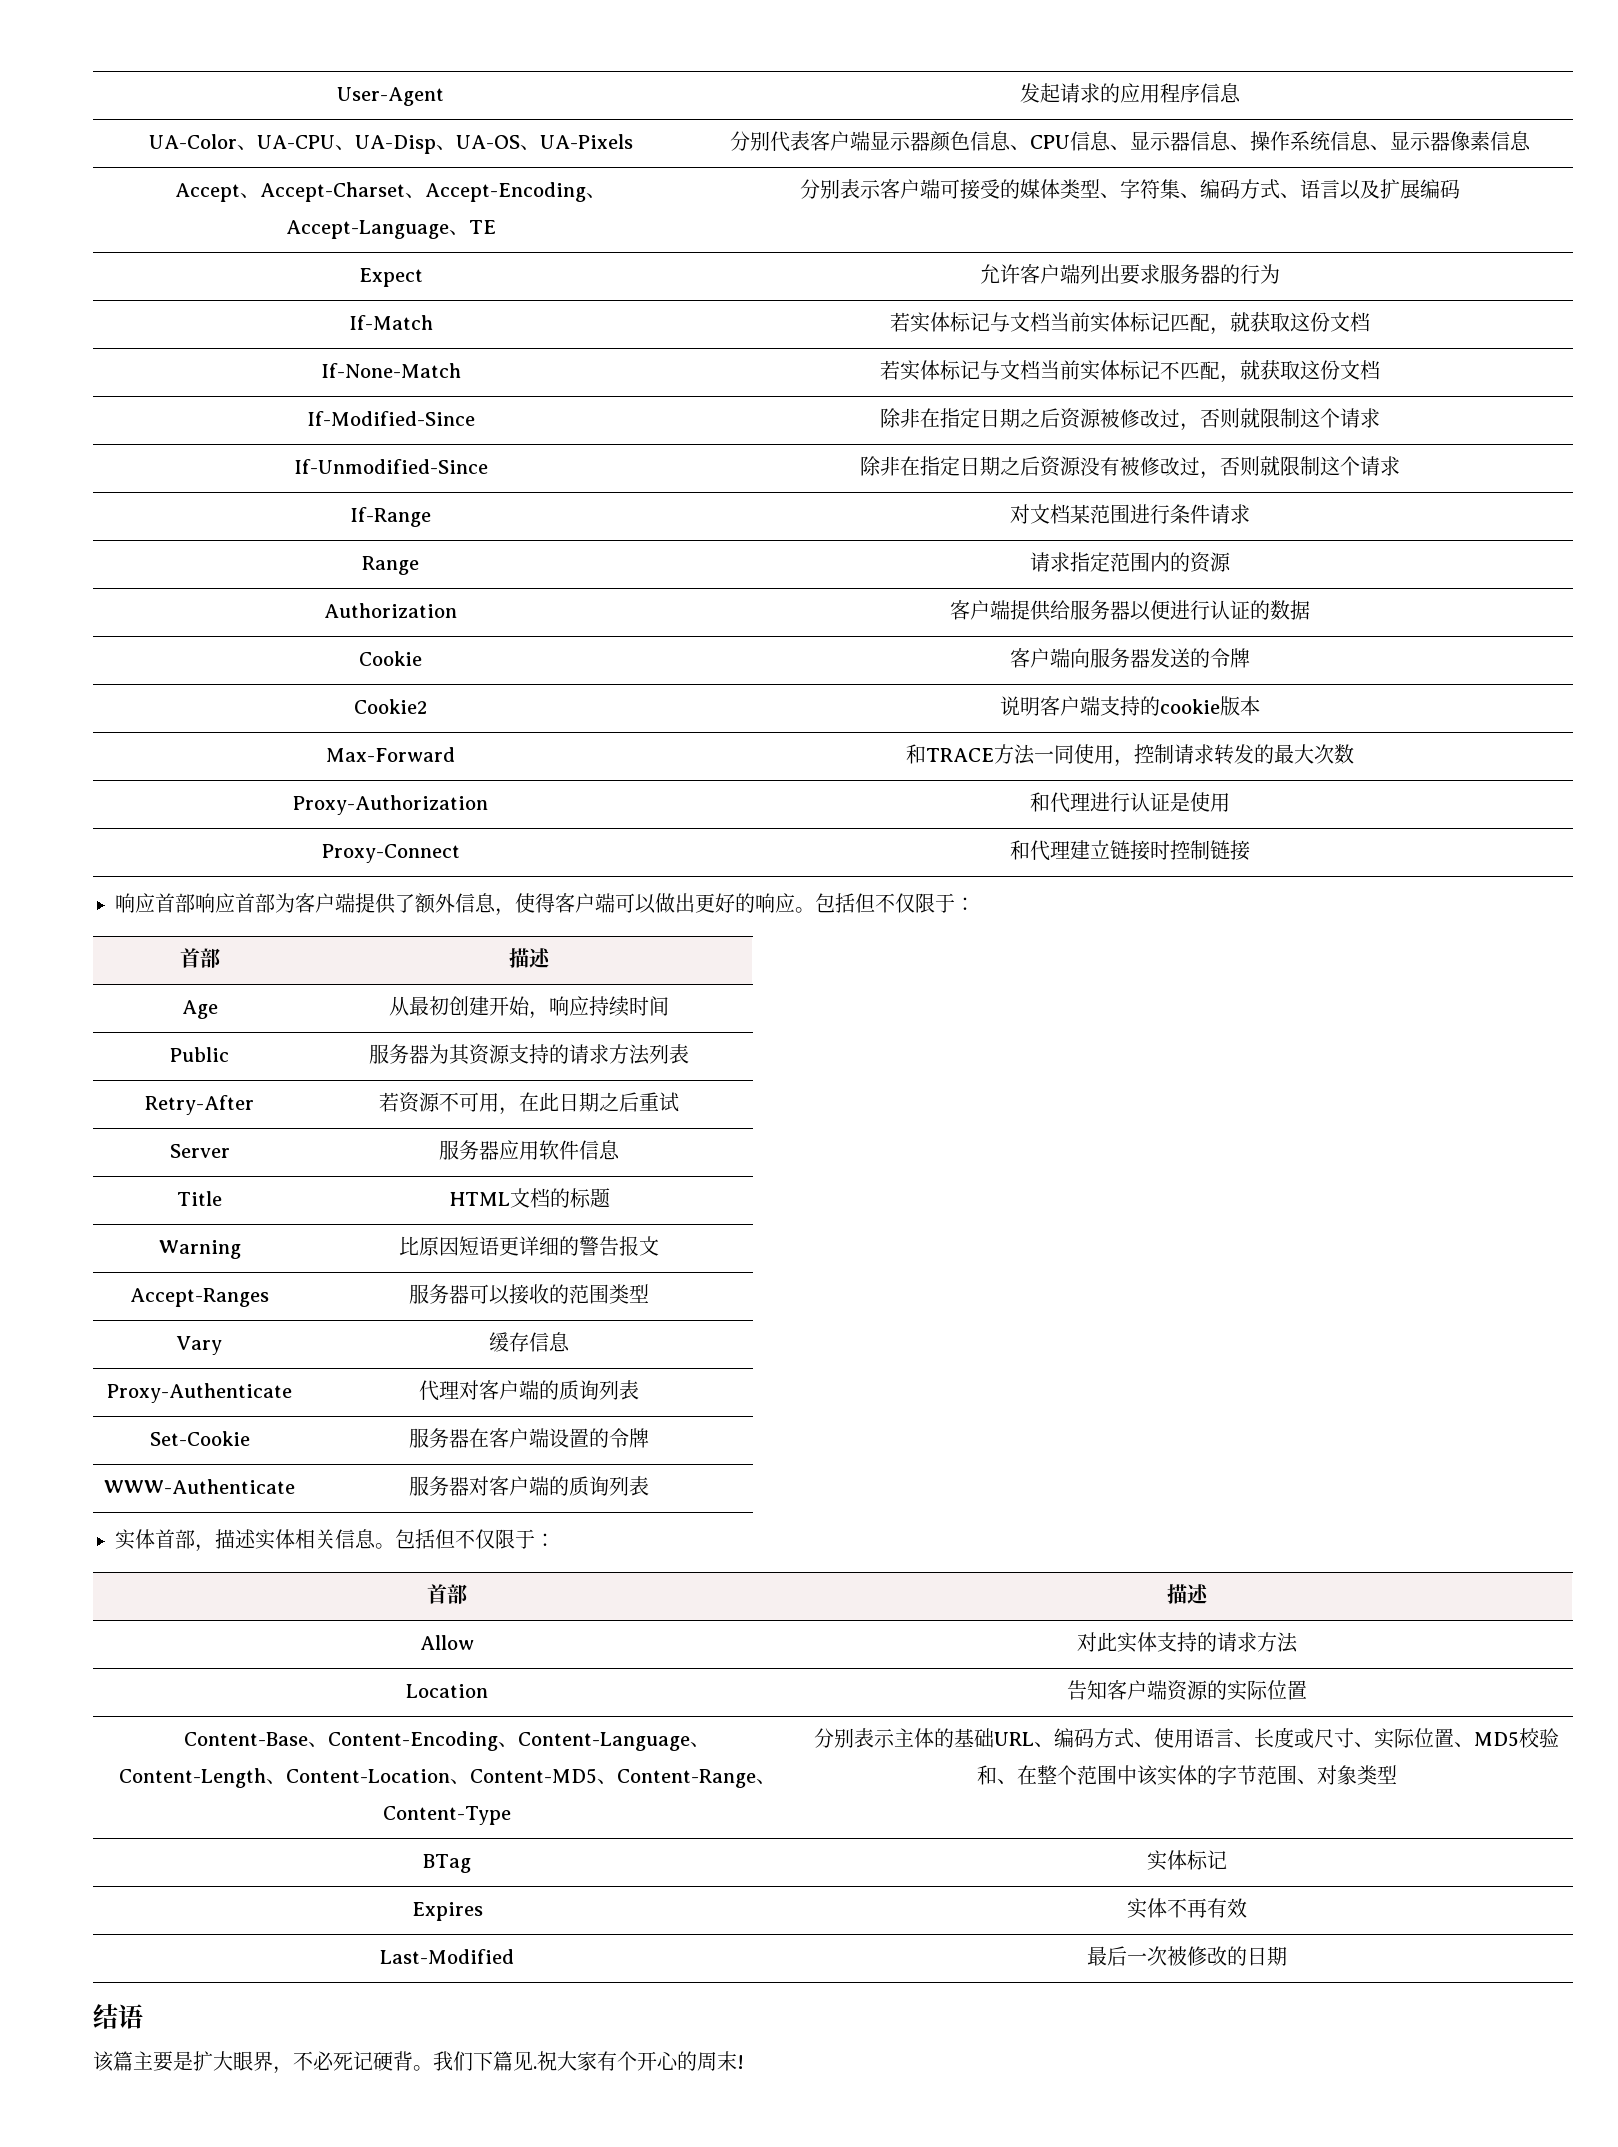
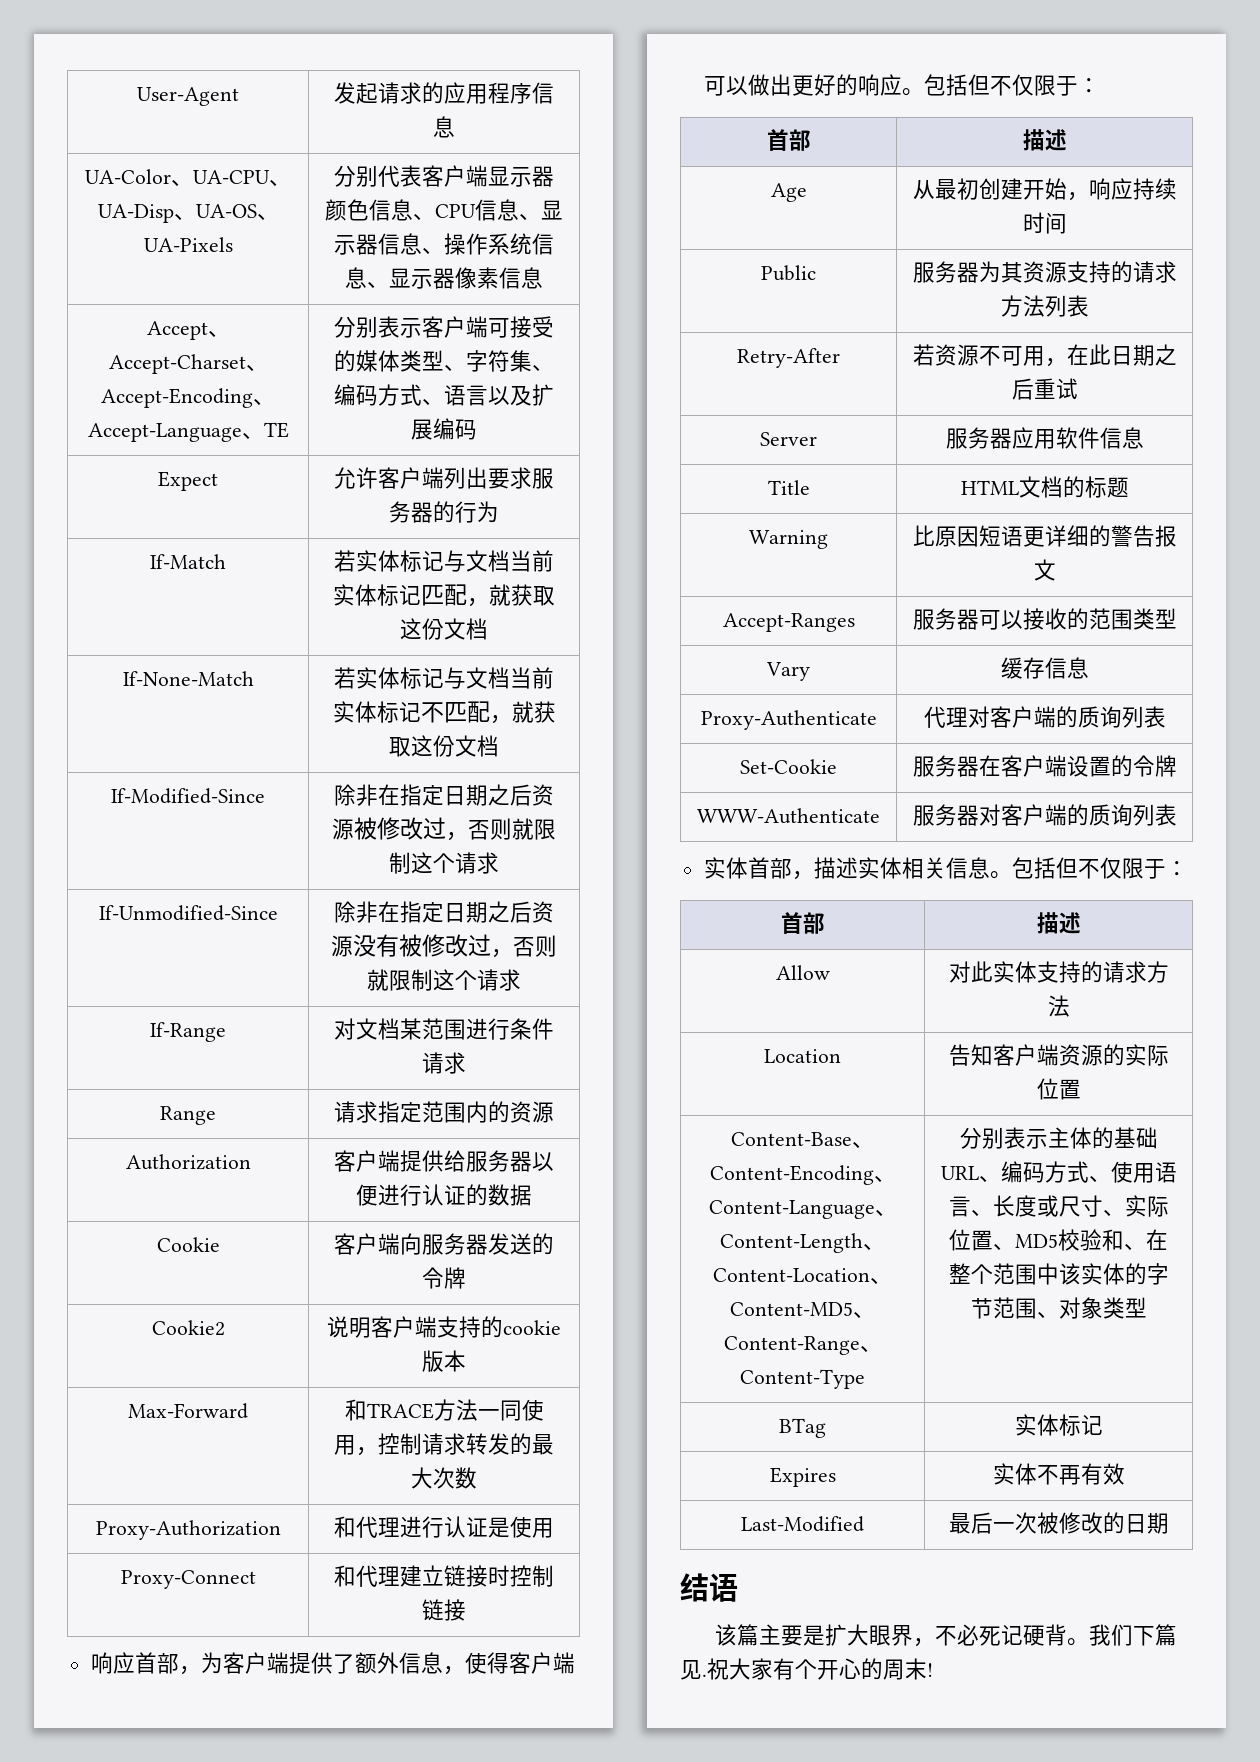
[195,893,275,913] 响应首部 -> [178,1666,201,1675] ，

